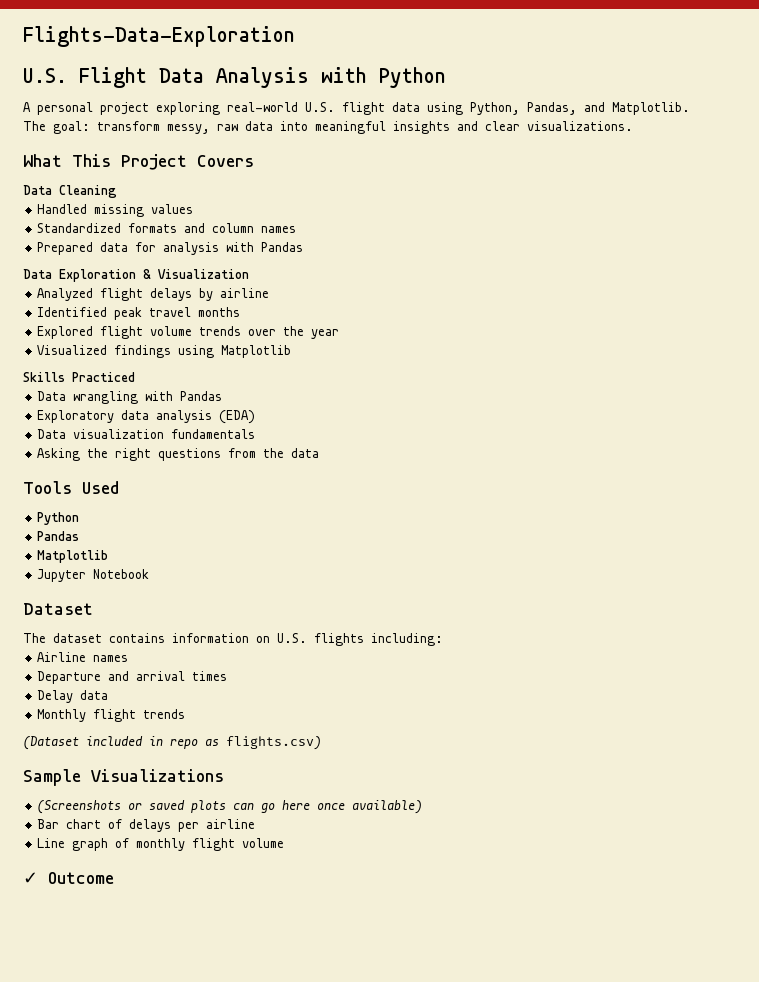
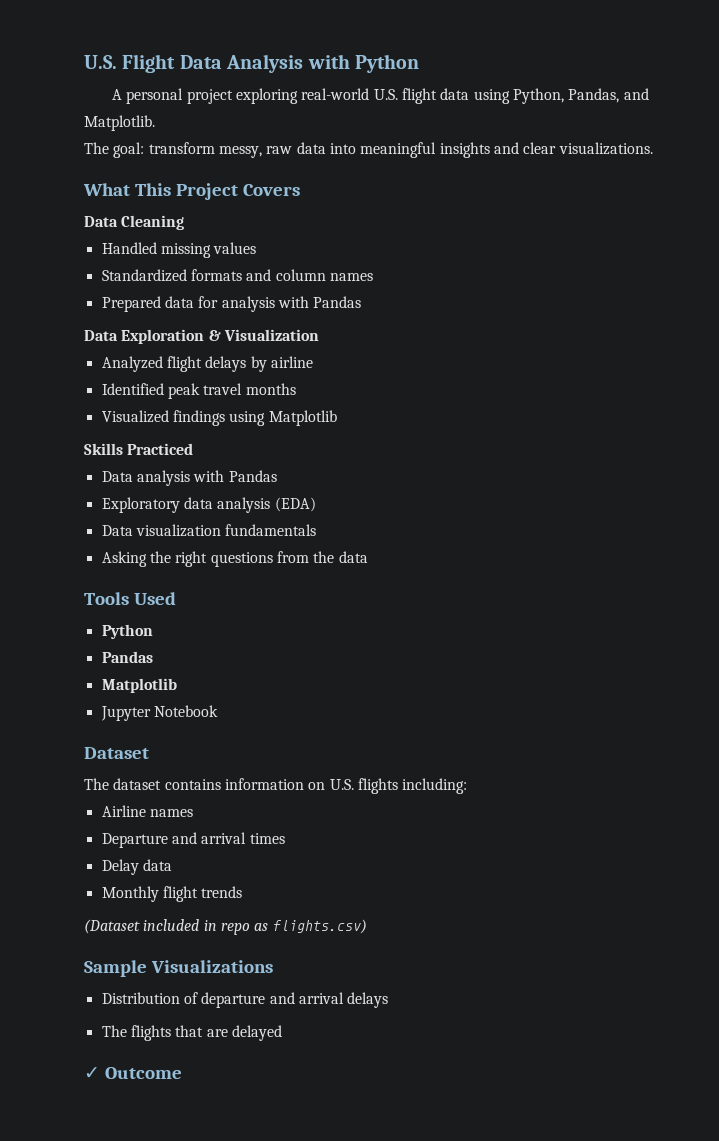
[23,26,295,47] Flights-Data-Exploration // -> (84, 62) none
[37,326,340,339] // Explored flight volume trends over the year -> (296, 389) none
[73,391,139,404] wrangling -> [136,470,190,486] analysis
[37,800,423,814] [37,819,256,832] [37,838,285,851] (Screenshots or saved plots can go here once available) // Bar chart of delays per airline // Line graph of monthly flight volume -> [101,992,389,1008] [101,1025,282,1041] Distribution of departure and arrival delays // The flights that are delayed

